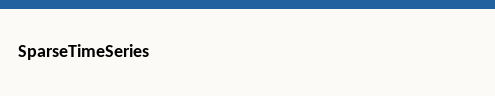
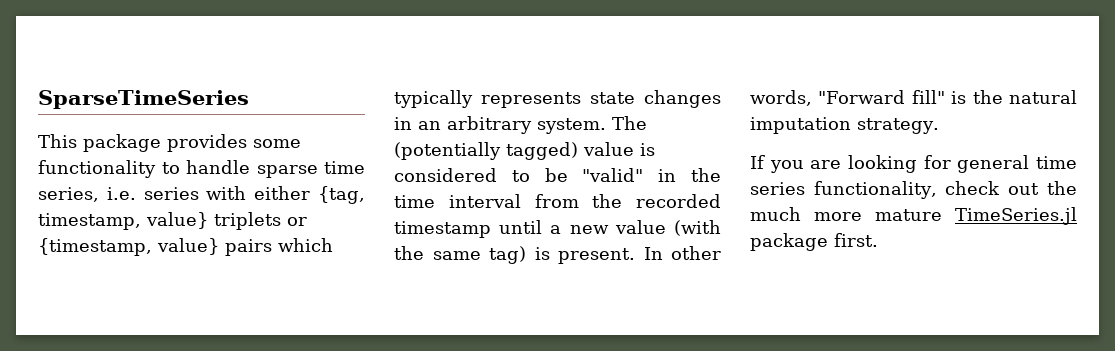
(149, 52) none -> [38,134,301,152] [38,160,365,178] [38,186,366,204] [38,212,307,230] [38,238,333,256] [394,90,721,108] [394,116,647,134] [394,142,655,160] [394,168,721,182] [394,194,721,208] [394,220,721,238] [394,246,721,264] [750,90,1077,106] [750,117,939,134] [750,155,1077,173] [750,181,1077,199] [750,207,1077,225] [750,233,878,251] // This package provides some functionality to handle sparse time series, i.e. series with either {tag, timestamp, value} triplets or {timestamp, value} pairs which typically represents state changes in an arbitrary system. The (potentially tagged) value is considered to be "valid" in the time interval from the recorded timestamp until a new value (with the same tag) is present. In other words, "Forward fill" is the natural imputation strategy. // If you are looking for general time series functionality, check out the much more mature TimeSeries.jl package first.

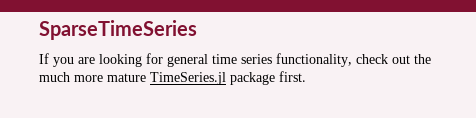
[38,134,301,152] [38,160,365,178] [38,186,366,204] [38,212,307,230] [38,238,333,256] [394,90,721,108] [394,116,647,134] [394,142,655,160] [394,168,721,182] [394,194,721,208] [394,220,721,238] [394,246,721,264] [750,90,1077,106] [750,117,939,134] // This package provides some functionality to handle sparse time series, i.e. series with either {tag, timestamp, value} triplets or {timestamp, value} pairs which typically represents state changes in an arbitrary system. The (potentially tagged) value is considered to be "valid" in the time interval from the recorded timestamp until a new value (with the same tag) is present. In other words, "Forward fill" is the natural imputation strategy. -> (197, 30) none

